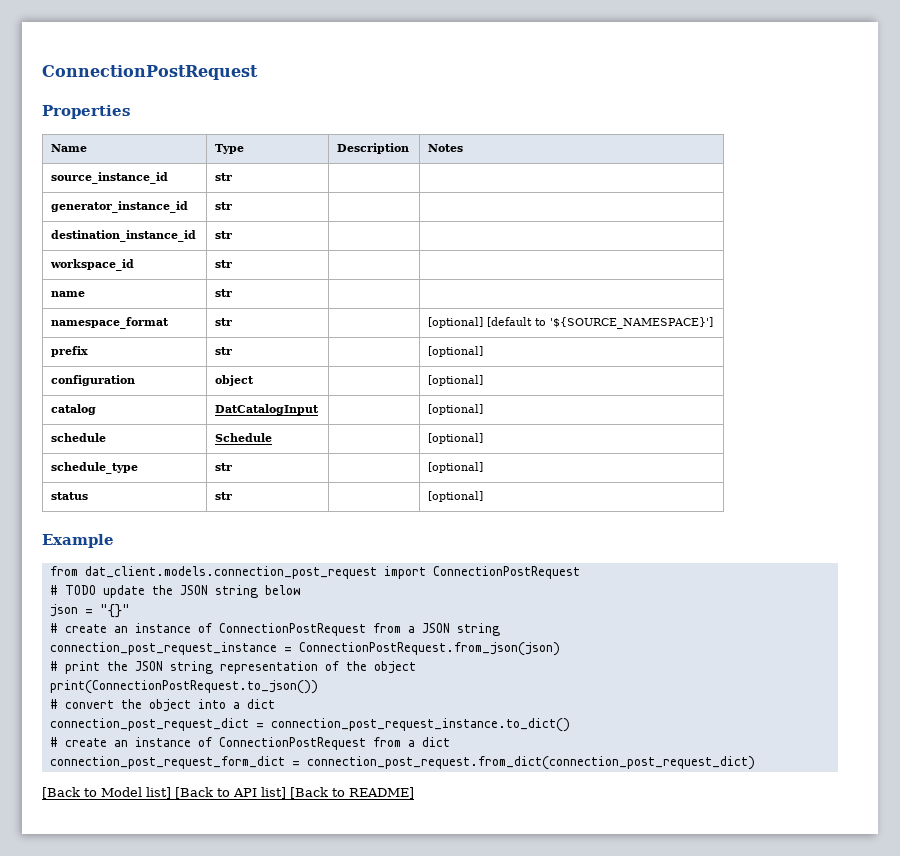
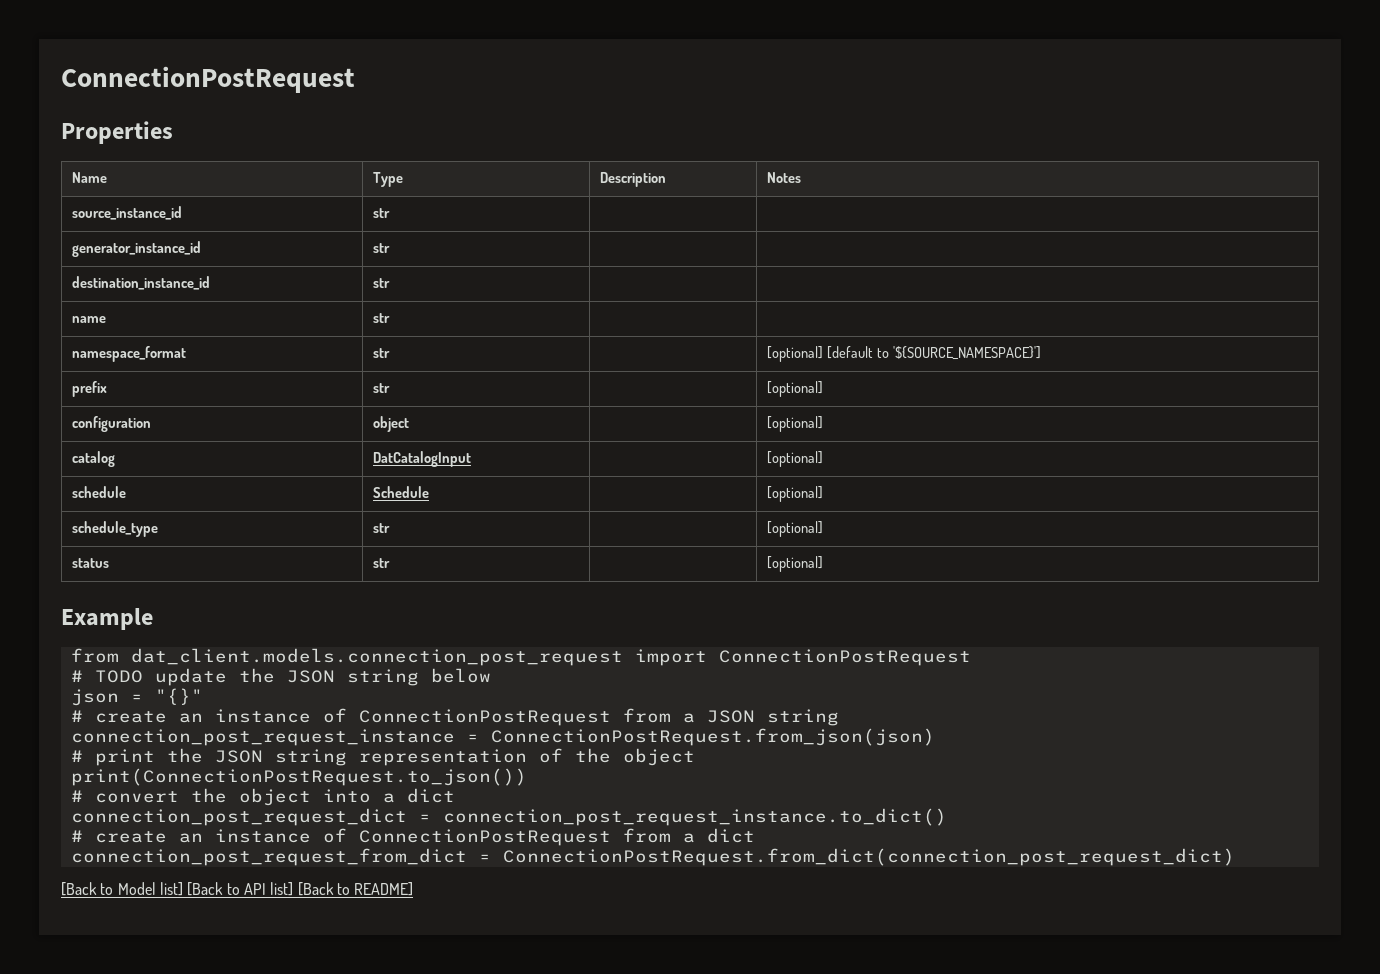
[50,259,135,271] [215,260,233,268] // workspace_id | str | | -> (391, 283) none
[49,756,755,770] connection_post_request_form_dict = connection_post_request.from_dict(connection_post_request_dict) -> [70,848,1235,866] connection_post_request_from_dict = ConnectionPostRequest.from_dict(connection_post_request_dict)

